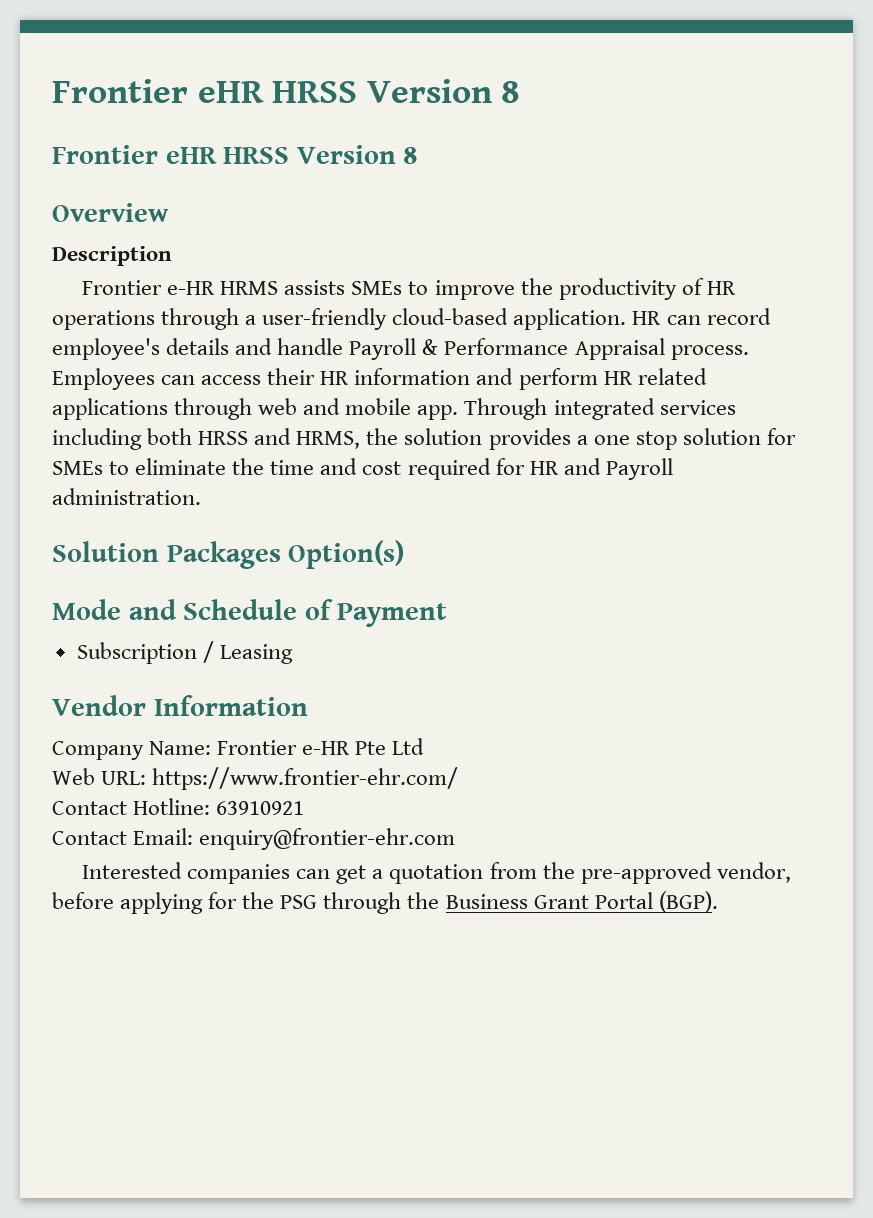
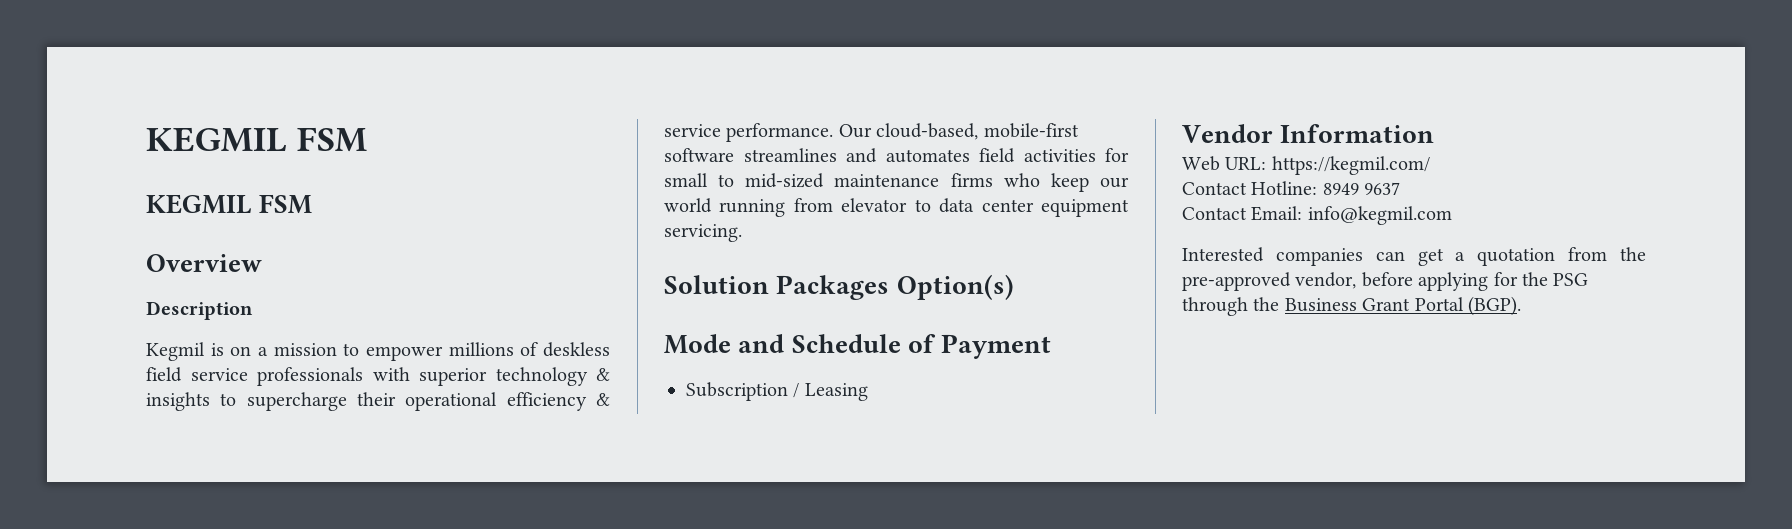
[52,79,521,103] [52,145,419,164] [52,203,169,222] [52,246,172,266] [82,278,736,300] [52,308,771,330] [52,338,749,360] [52,368,707,390] [52,398,736,420] [52,428,796,450] [52,458,673,480] [52,488,201,505] Frontier eHR HRSS Version 8 // Frontier eHR HRSS Version 8 // Overview // Description // Frontier e-HR HRMS assists SMEs to improve the productivity of HR operations through a user-friendly cloud-based application. HR can record employee's details and handle Payroll & Performance Appraisal process. Employees can access their HR information and perform HR related applications through web and mobile app. Through integrated services including both HRSS and HRMS, the solution provides a one stop solution for SMEs to eliminate the time and cost required for HR and Payroll administration. -> [146,127,367,152] [146,194,313,214] [146,254,262,272] [146,301,253,320] [146,342,610,361] [146,367,610,386] [146,392,610,411] [664,123,1079,142] [664,148,1129,163] [664,173,1129,192] [664,198,1129,217] [664,224,742,242] KEGMIL FSM // KEGMIL FSM // Overview // Description // Kegmil is on a mission to empower millions of deskless field service professionals with superior technology & insights to supercharge their operational efficiency & service performance. Our cloud-based, mobile-first software streamlines and automates field activities for small to mid-sized maintenance firms who keep our world running from elevator to data center equipment servicing.
[52,738,425,760] // Company Name: Frontier e-HR Pte Ltd -> (1435, 133) none
[152,767,459,790] https://www.frontier-ehr.com/ -> [1271,156,1430,175] https://kegmil.com/
[216,801,305,815] 63910921 -> [1322,182,1401,195] 8949 9637
[199,828,456,850] enquiry@frontier-ehr.com -> [1307,206,1452,225] info@kegmil.com

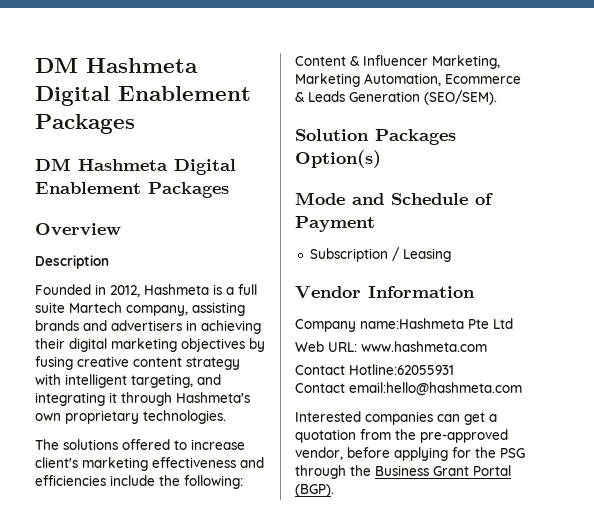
[146,127,367,152] [146,194,313,214] [146,254,262,272] [146,301,253,320] [146,342,610,361] [146,367,610,386] [146,392,610,411] [664,123,1079,142] [664,148,1129,163] [664,173,1129,192] [664,198,1129,217] [664,224,742,242] KEGMIL FSM // KEGMIL FSM // Overview // Description // Kegmil is on a mission to empower millions of deskless field service professionals with superior technology & insights to supercharge their operational efficiency & service performance. Our cloud-based, mobile-first software streamlines and automates field activities for small to mid-sized maintenance firms who keep our world running from elevator to data center equipment servicing. -> [35,58,198,73] [35,86,251,106] [35,114,135,134] [35,158,236,175] [35,182,229,198] [35,223,121,236] [35,255,109,269] [35,284,257,297] [35,302,245,316] [35,320,261,334] [35,338,265,352] [35,356,240,370] [35,374,221,388] [35,392,250,406] [35,410,226,424] [35,439,245,450] [35,457,264,471] [35,475,243,489] [295,55,500,69] [295,73,521,87] [295,90,497,105] DM Hashmeta Digital Enablement Packages // DM Hashmeta Digital Enablement Packages // Overview // Description // Founded in 2012, Hashmeta is a full suite Martech company, assisting brands and advertisers in achieving their digital marketing objectives by fusing creative content strategy with intelligent targeting, and integrating it through Hashmeta's own proprietary technologies. // The solutions offered to increase client's marketing effectiveness and efficiencies include the following: Content & Influencer Marketing, Marketing Automation, Ecommerce & Leads Generation (SEO/SEM).
(1435, 133) none -> [295,318,513,332] // Company name:Hashmeta Pte Ltd
[1271,156,1430,175] [1182,181,1401,195] [1182,206,1452,225] https://kegmil.com/ // Contact Hotline: 8949 9637 // Contact Email: info@kegmil.com -> [361,341,487,352] [295,364,454,375] [295,382,522,396] www.hashmeta.com // Contact Hotline:62055931 // Contact email:hello@hashmeta.com

